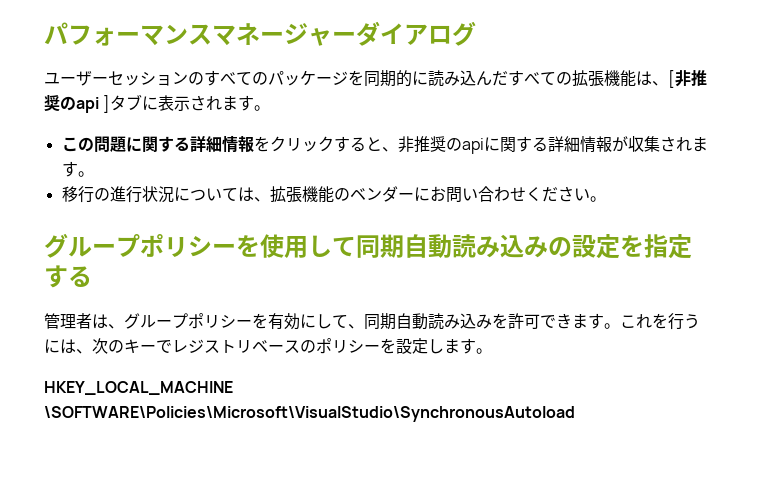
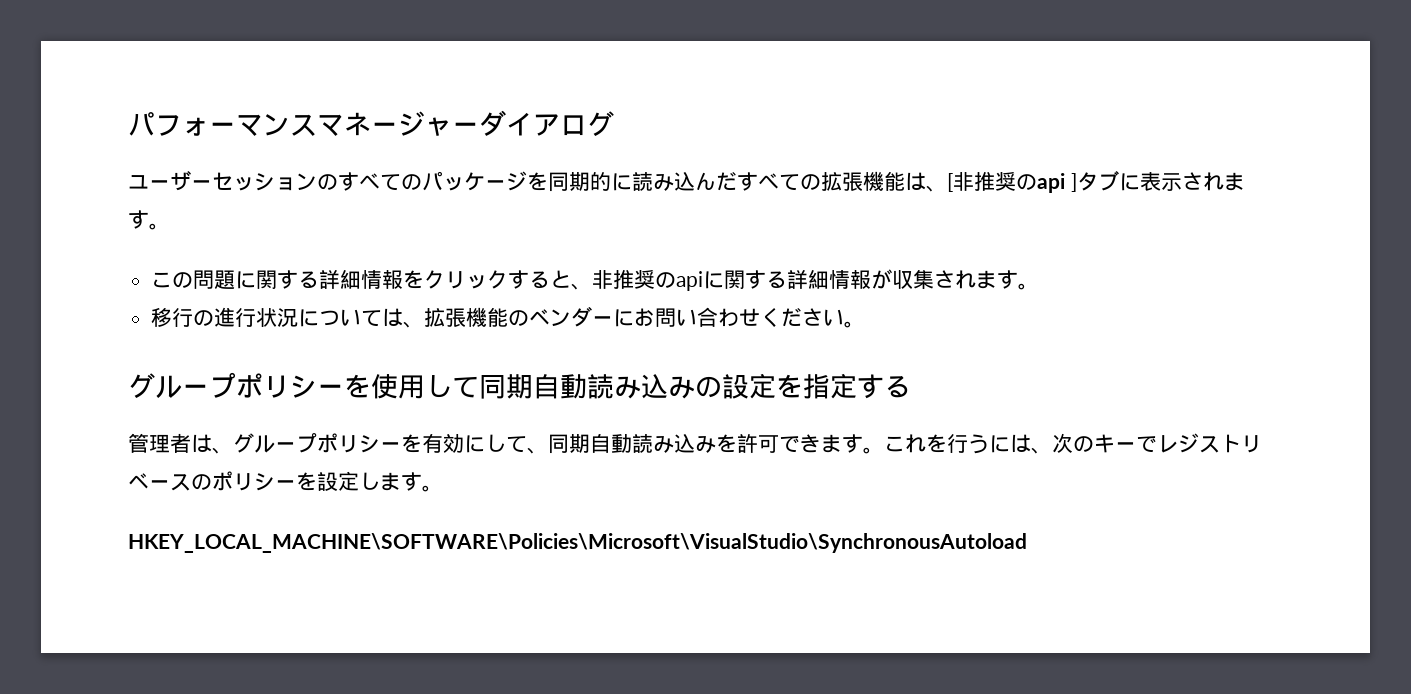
[44,381,233,395] [44,406,575,422] HKEY_LOCAL_MACHINE \SOFTWARE\Policies\Microsoft\VisualStudio\SynchronousAutoload -> [128,533,1027,553] HKEY_LOCAL_MACHINE\SOFTWARE\Policies\Microsoft\VisualStudio\SynchronousAutoload

